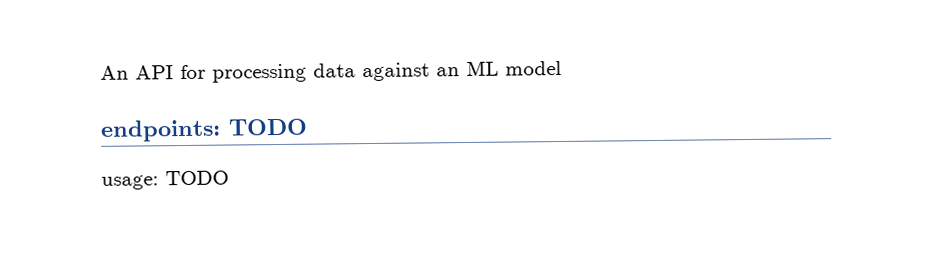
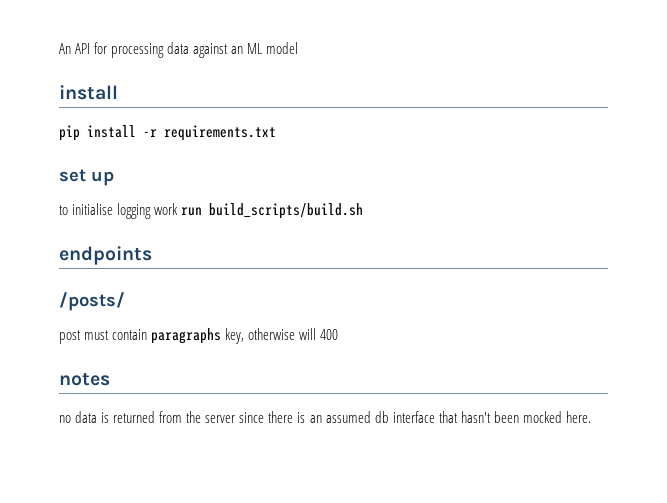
[100,118,308,142] [101,170,229,190] endpoints: TODO // usage: TODO -> [59,85,118,100] [59,125,276,141] [59,169,114,186] [59,203,364,219] [59,246,152,265] [59,292,125,311] [59,328,339,344] [59,373,110,386] [59,411,591,423] install // pip install -r requirements.txt // set up // to initialise logging work run build_scripts/build.sh // endpoints // /posts/ // post must contain paragraphs key, otherwise will 400 // notes // no data is returned from the server since there is an assumed db interface that hasn't been mocked here.

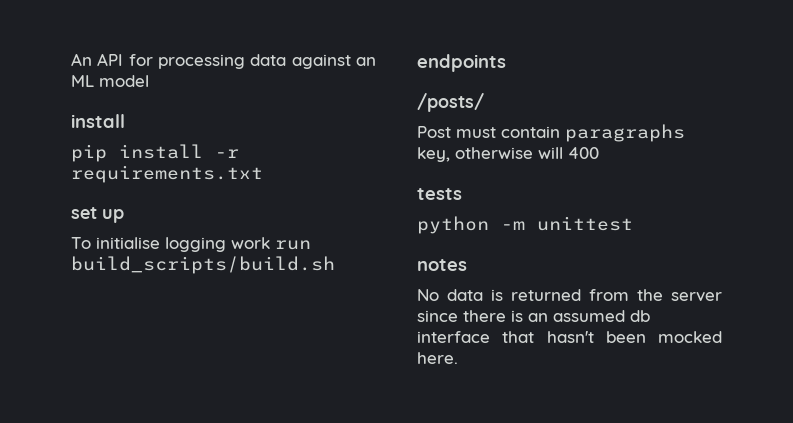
[59,205,68,215] to -> [71,237,91,249] To
[59,330,81,344] post -> [417,126,451,138] Post
(339, 334) none -> [417,188,462,200] [417,216,633,234] // tests // python -m unittest
[59,415,71,423] no -> [417,289,439,301] No

